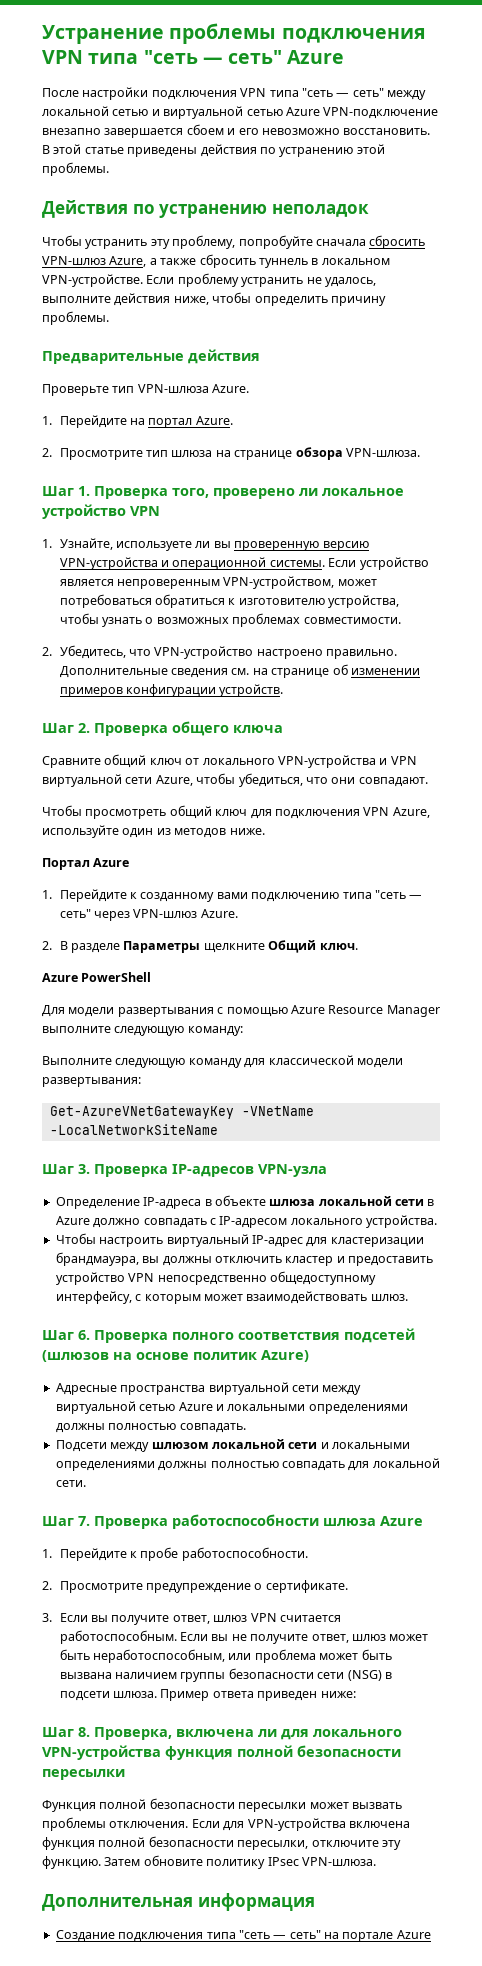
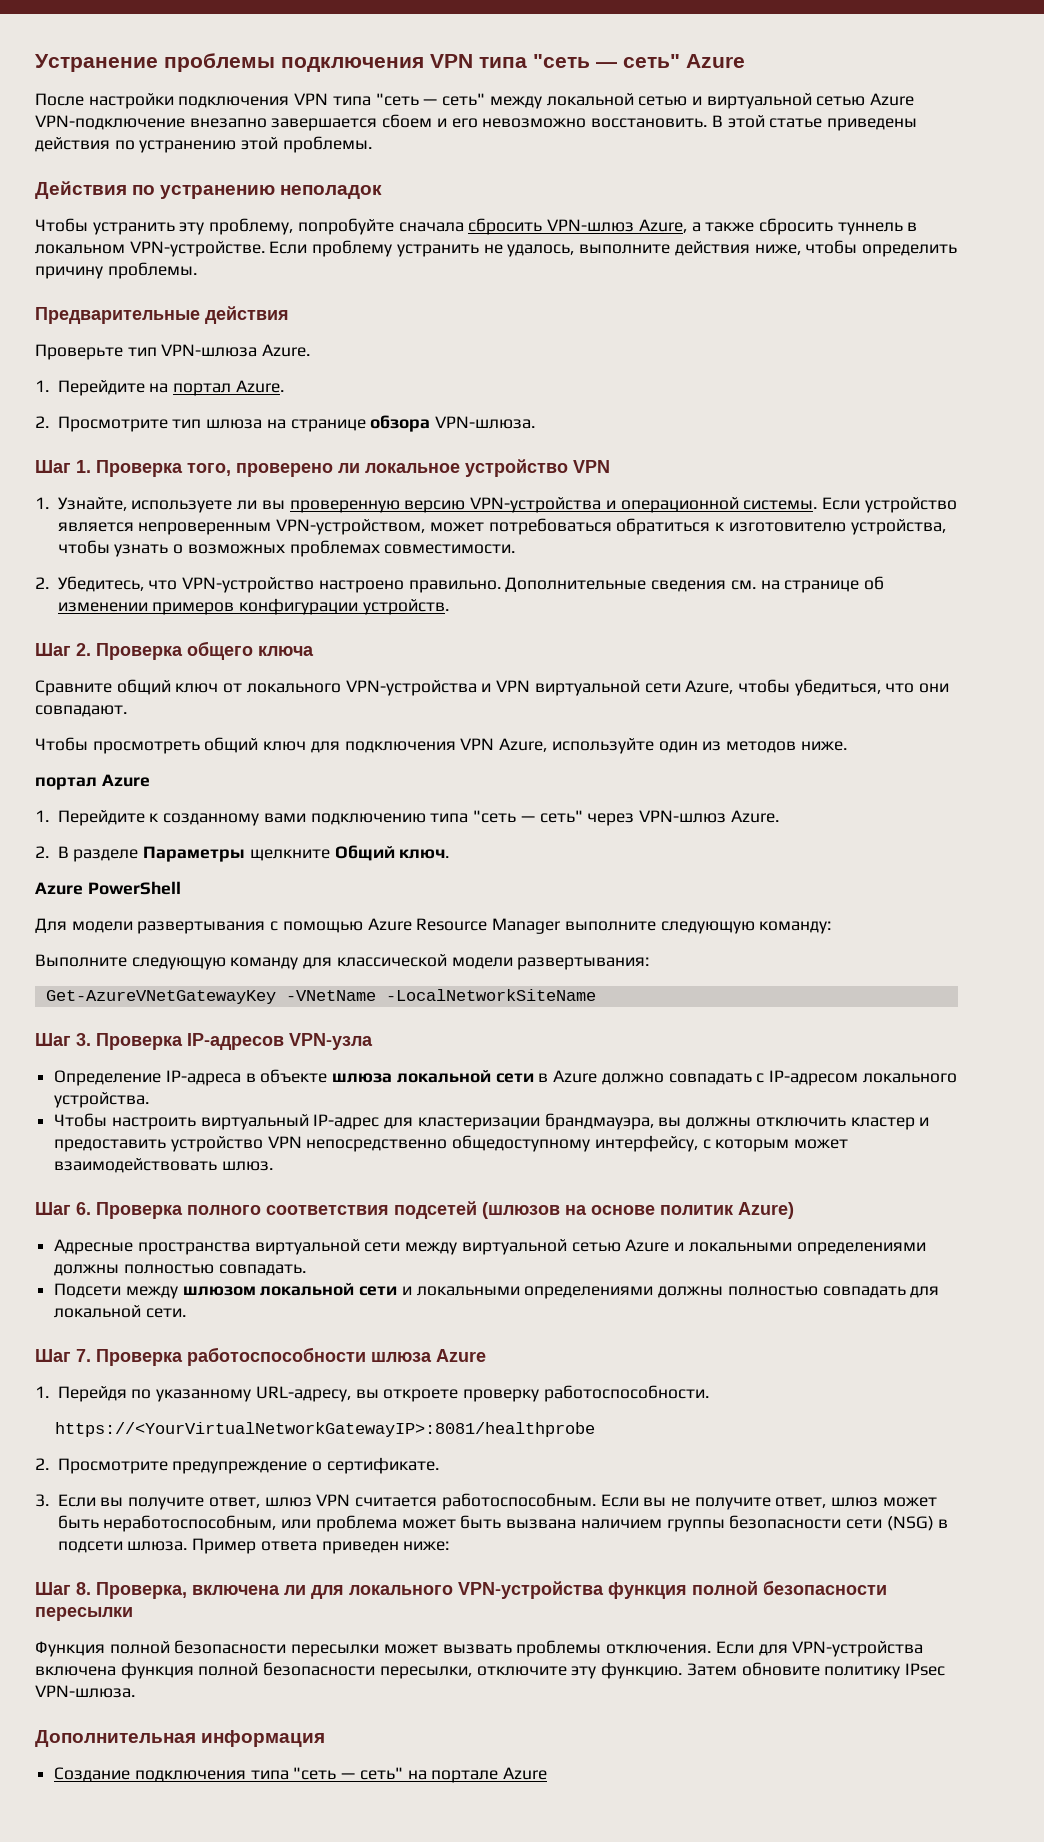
[42,858,90,870] Портал -> [35,777,97,790] портал
[59,1547,179,1561] Перейдите к пробе -> [57,1386,540,1402] Перейдя по указанному URL-адресу, вы откроете проверку
(308, 1554) none -> [54,1422,595,1437] // https://<YourVirtualNetworkGatewayIP>:8081/healthprobe

